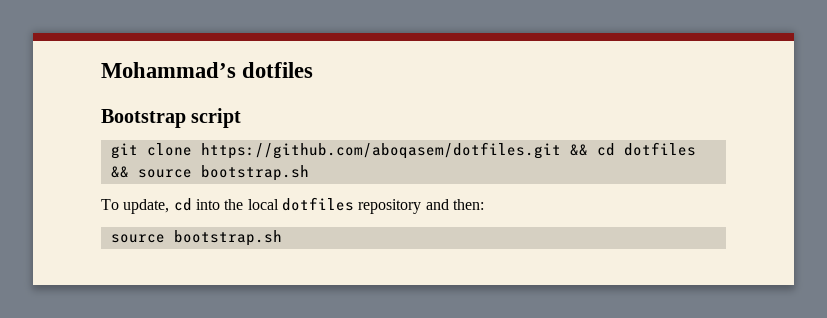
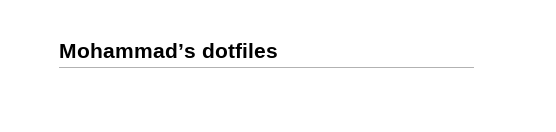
[101,108,242,128] [110,142,696,159] [110,165,309,181] [101,197,484,214] [110,230,282,246] // Bootstrap script // git clone https://github.com/aboqasem/dotfiles.git && cd dotfiles && source bootstrap.sh // To update, cd into the local dotfiles repository and then: // source bootstrap.sh -> (278, 50) none

